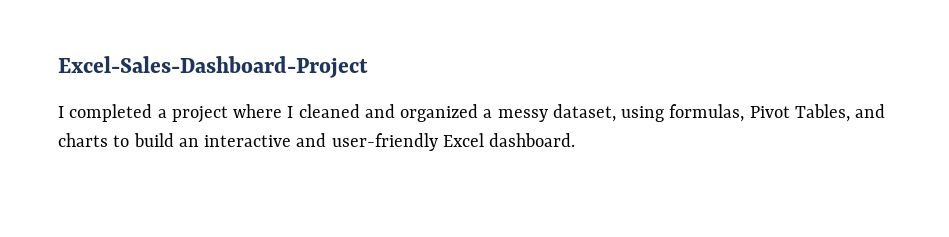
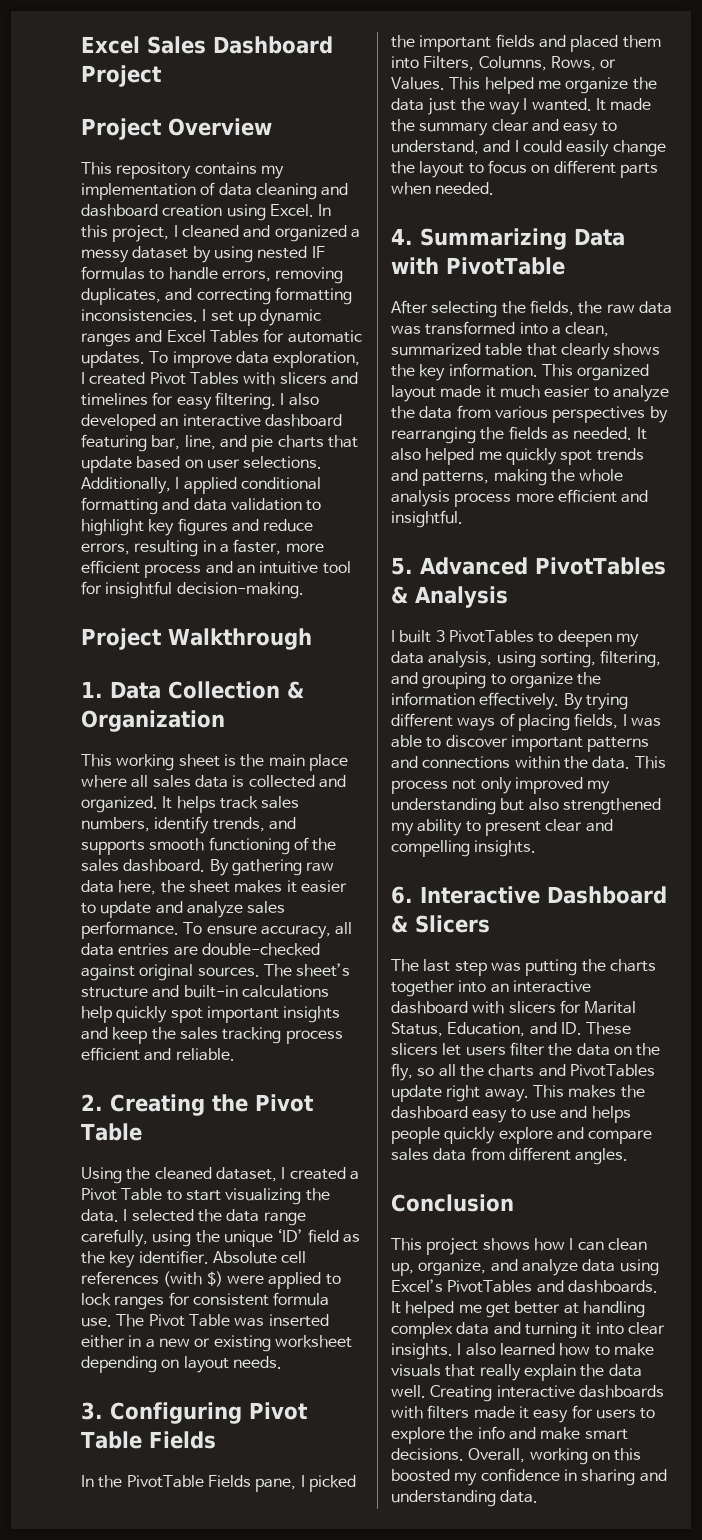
[58,56,368,78] [58,104,283,123] Excel-Sales-Dashboard-Project // I completed a project where -> [81,36,333,54] [81,65,162,87] [81,118,272,140] [81,162,284,179] [81,182,349,200] [81,204,332,221] [81,225,170,242] Excel Sales Dashboard Project // Project Overview // This repository contains my implementation of data cleaning and dashboard creation using Excel. In this project,
[552,104,886,122] [58,133,576,151] dataset, using formulas, Pivot Tables, and charts to build an interactive and user-friendly Excel dashboard. -> [132,246,325,263] [81,266,344,284] [81,287,352,305] [81,309,322,326] [81,329,362,347] [81,351,361,368] [81,372,358,385] [81,392,319,410] [81,414,342,431] [81,434,358,452] [81,456,323,473] [81,477,321,494] [81,497,322,515] [81,518,314,536] [81,539,324,557] [81,560,351,578] [81,581,304,599] [81,628,312,650] [81,681,304,699] [81,710,225,732] [81,754,348,771] [81,775,346,788] [81,796,300,813] [81,816,296,834] [81,837,337,855] [81,859,335,876] [81,880,347,895] [81,901,286,918] [81,921,353,939] [81,943,320,956] [81,963,351,981] [81,985,329,998] [81,1006,341,1023] [81,1027,343,1044] [81,1047,235,1061] [81,1094,314,1116] [81,1123,142,1141] [81,1167,359,1184] [81,1188,330,1205] [81,1209,306,1226] [81,1228,360,1247] [81,1250,307,1268] [81,1271,341,1289] [81,1292,330,1310] [81,1314,329,1327] [81,1335,352,1352] [81,1356,282,1373] [81,1402,308,1424] [81,1431,216,1449] [81,1475,356,1492] [391,34,661,52] [391,56,617,71] [391,77,657,94] [391,98,652,115] [391,119,617,136] [391,140,666,157] [391,160,658,178] [391,182,495,195] [391,228,625,250] [391,257,565,275] [391,300,672,318] [391,321,610,337] [391,343,661,360] [391,363,650,381] [391,385,669,402] [391,405,668,423] [391,426,647,444] [391,448,644,465] [391,469,624,486] [391,489,649,507] [391,510,463,528] [391,557,666,575] [391,586,508,608] [391,630,639,647] [391,650,662,668] [391,672,602,689] [391,692,628,710] [391,713,661,731] [391,735,650,752] [391,756,666,769] [391,777,611,794] [391,798,661,815] [391,819,613,836] [391,840,537,857] [391,886,667,904] [391,915,490,933] [391,959,656,976] [391,980,591,997] [391,1000,637,1014] [391,1022,632,1037] [391,1042,661,1056] [391,1063,655,1081] [391,1085,645,1102] [391,1106,631,1123] [391,1127,653,1144] [391,1147,629,1165] [391,1194,514,1212] [391,1238,647,1255] [391,1259,659,1276] [391,1279,658,1293] [391,1301,645,1318] [391,1322,665,1339] [391,1343,654,1360] [391,1364,642,1381] [391,1385,664,1402] [391,1405,656,1423] [391,1426,628,1444] [391,1448,642,1465] [391,1468,667,1486] [391,1490,539,1507] dataset by using nested IF formulas to handle errors, removing duplicates, and correcting formatting inconsistencies. I set up dynamic ranges and Excel Tables for automatic updates. To improve data exploration, I created Pivot Tables with slicers and timelines for easy filtering. I also developed an interactive dashboard featuring bar, line, and pie charts that update based on user selections. Additionally, I applied conditional formatting and data validation to highlight key figures and reduce errors, resulting in a faster, more efficient process and an intuitive tool for insightful decision-making. // Project Walkthrough // 1. Data Collection & Organization // This working sheet is the main place where all sales data is collected and organized. It helps track sales numbers, identify trends, and supports smooth functioning of the sales dashboard. By gathering raw data here, the sheet makes it easier to update and analyze sales performance. To ensure accuracy, all data entries are double-checked against original sources. The sheet’s structure and built-in calculations help quickly spot important insights and keep the sales tracking process efficient and reliable. // 2. Creating the Pivot Table // Using the cleaned dataset, I created a Pivot Table to start visualizing the data. I selected the data range carefully, using the unique ‘ID’ field as the key identifier. Absolute cell references (with $) were applied to lock ranges for consistent formula use. The Pivot Table was inserted either in a new or existing worksheet depending on layout needs. // 3. Configuring Pivot Table Fields // In the PivotTable Fields pane, I picked the important fields and placed them into Filters, Columns, Rows, or Values. This helped me organize the data just the way I wanted. It made the summary clear and easy to understand, and I could easily change the layout to focus on different parts when needed. // 4. Summarizing Data with PivotTable // After selecting the fields, the raw data was transformed into a clean, summarized table that clearly shows the key information. This organized layout made it much easier to analyze the data from various perspectives by rearranging the fields as needed. It also helped me quickly spot trends and patterns, making the whole analysis process more efficient and insightful. // 5. Advanced PivotTables & Analysis // I built 3 PivotTables to deepen my data analysis, using sorting, filtering, and grouping to organize the information effectively. By trying different ways of placing fields, I was able to discover important patterns and connections within the data. This process not only improved my understanding but also strengthened my ability to present clear and compelling insights. // 6. Interactive Dashboard & Slicers // The last step was putting the charts together into an interactive dashboard with slicers for Marital Status, Education, and ID. These slicers let users filter the data on the fly, so all the charts and PivotTables update right away. This makes the dashboard easy to use and helps people quickly explore and compare sales data from different angles. // Conclusion // This project shows how I can clean up, organize, and analyze data using Excel’s PivotTables and dashboards. It helped me get better at handling complex data and turning it into clear insights. I also learned how to make visuals that really explain the data well. Creating interactive dashboards with filters made it easy for users to explore the info and make smart decisions. Overall, working on this boosted my confidence in sharing and understanding data.

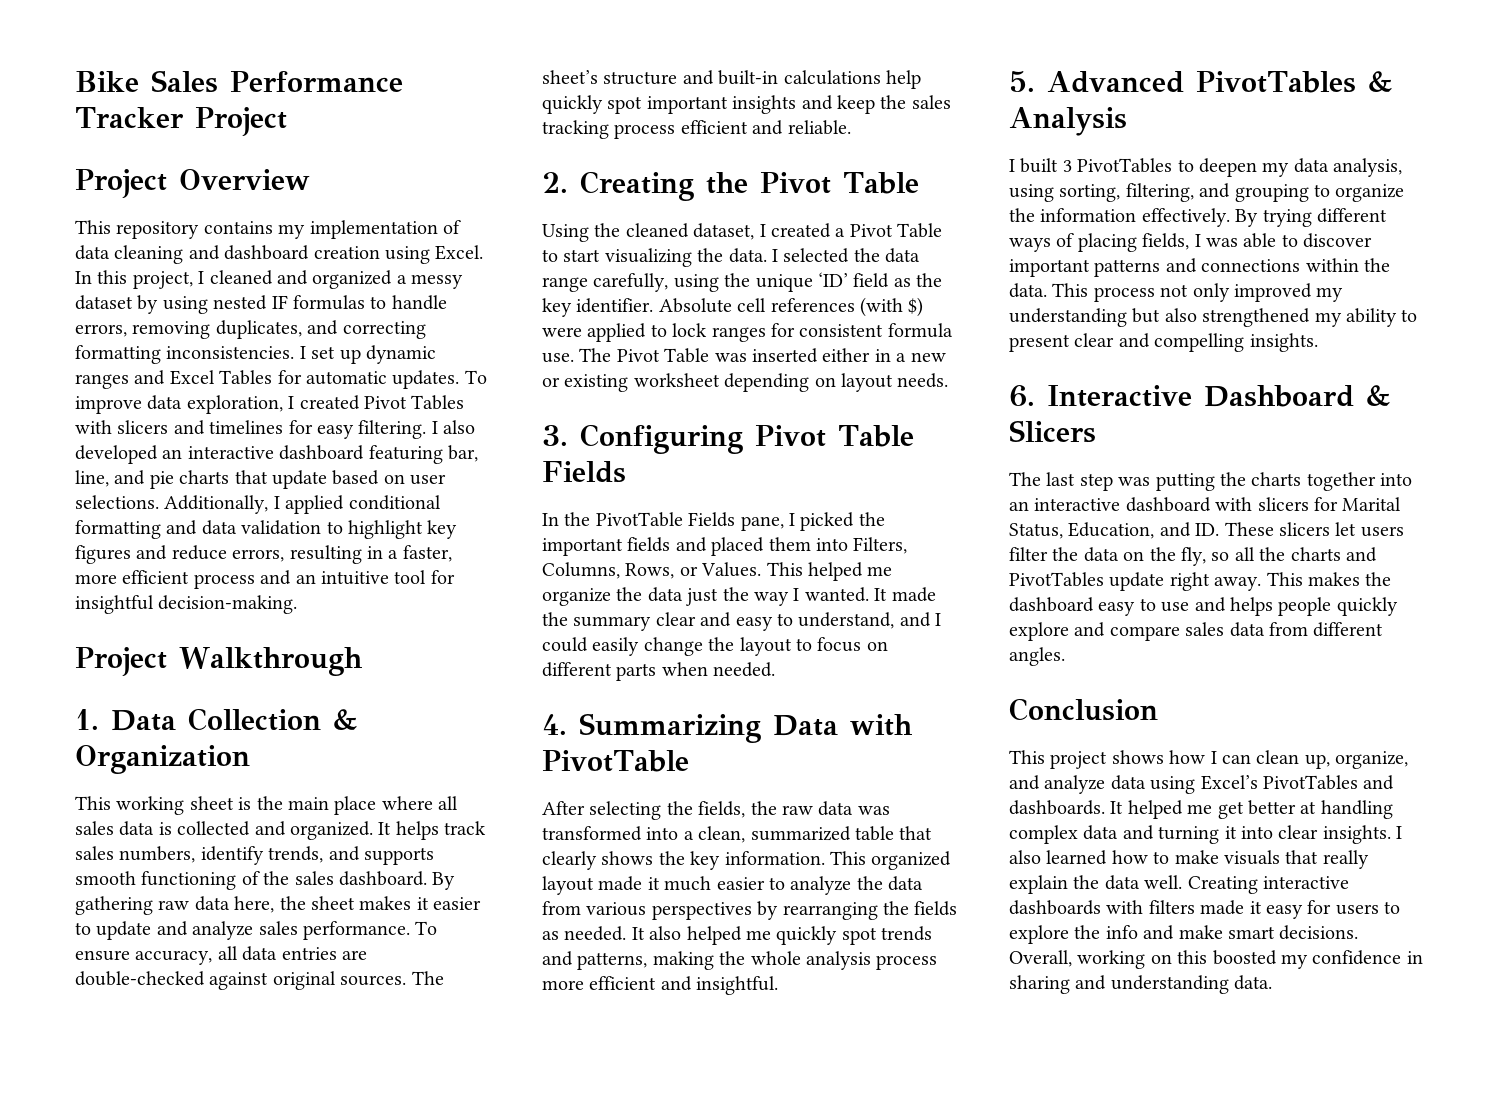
[81,36,333,54] Excel Sales Dashboard -> [75,70,403,93] [75,107,184,128] Bike Sales Performance Tracker

